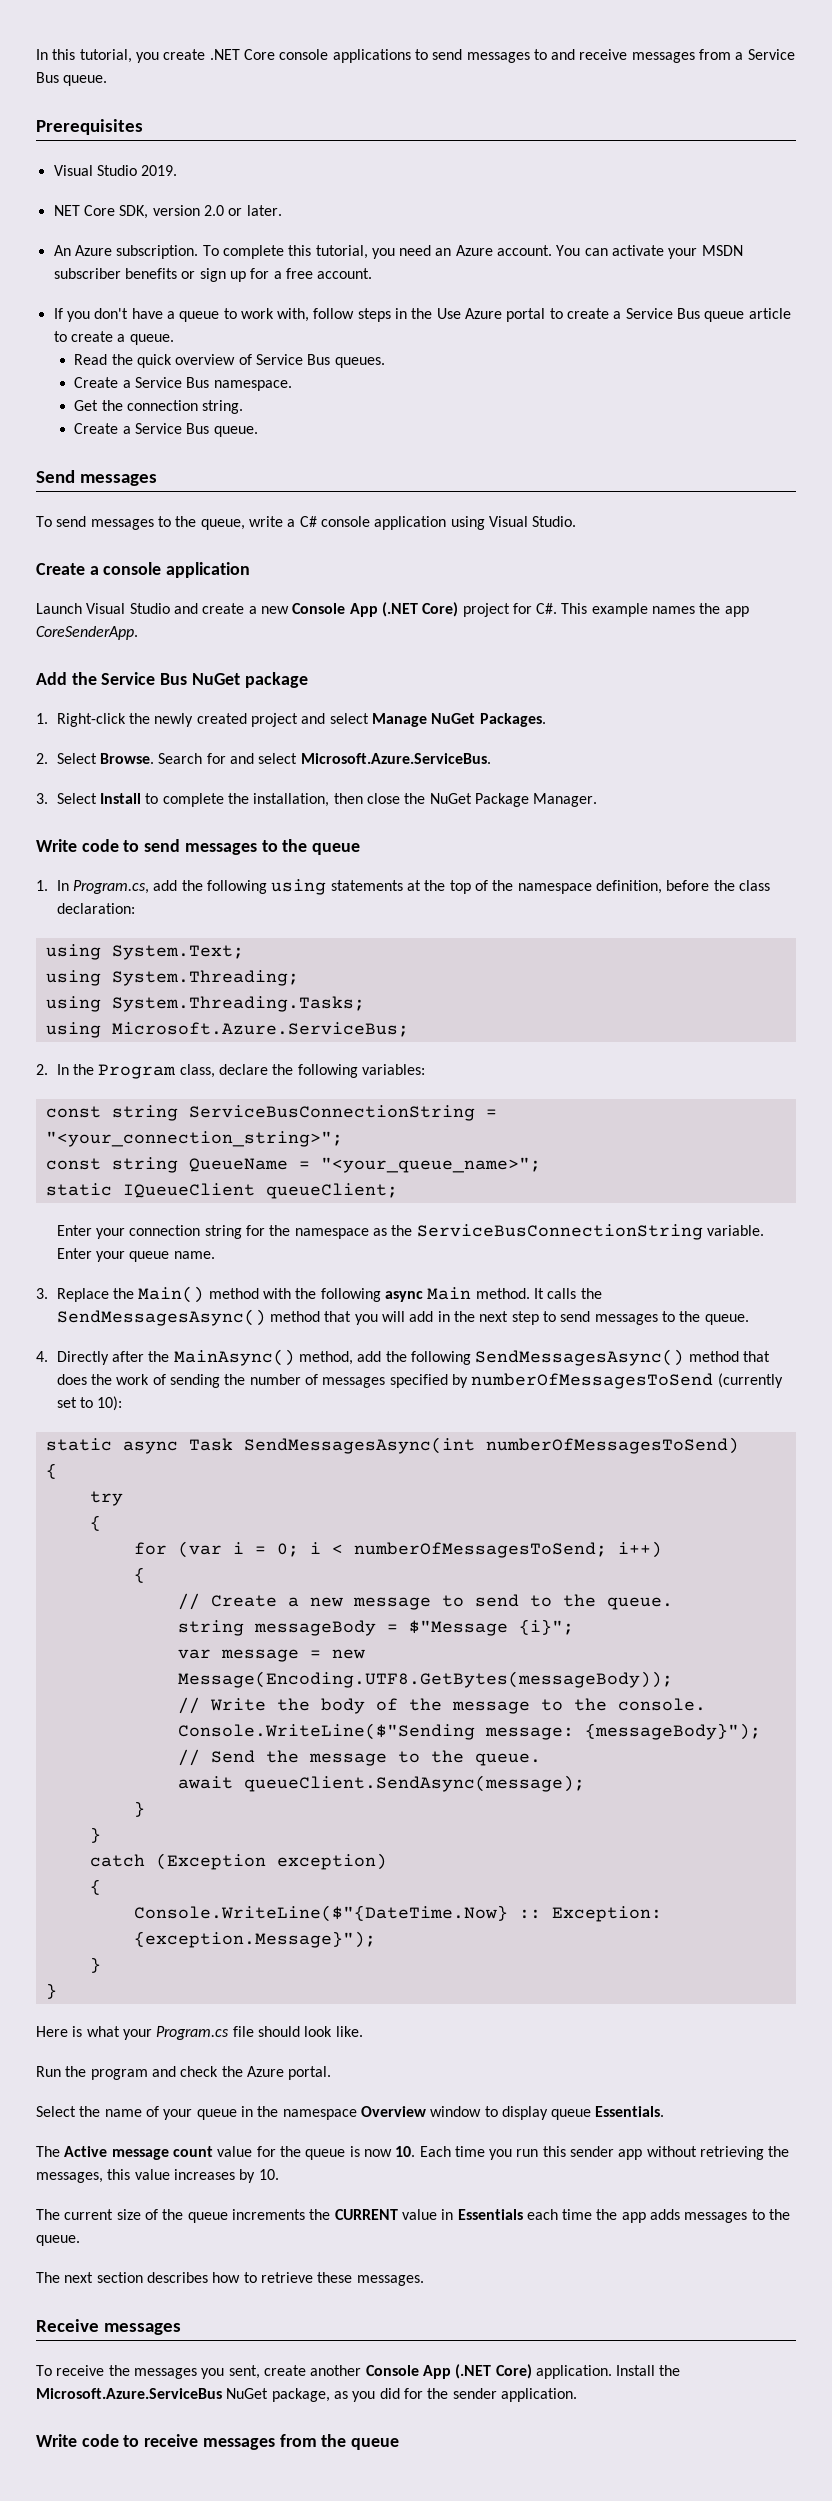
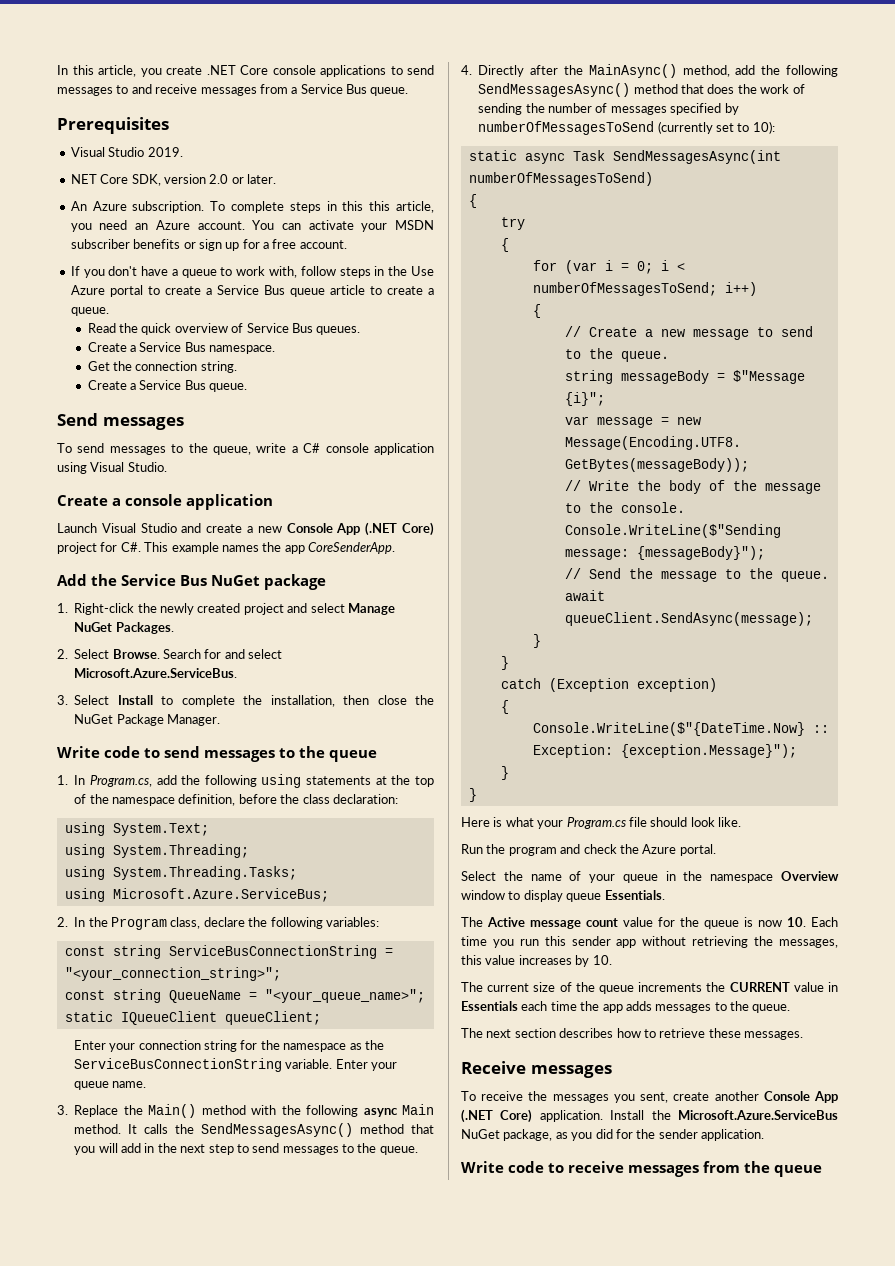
[79,49,132,63] tutorial, -> [98,65,136,77] article,
[288,245,368,259] this tutorial, -> [289,201,434,213] steps in this this article,

